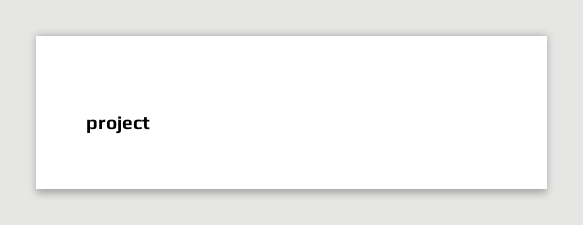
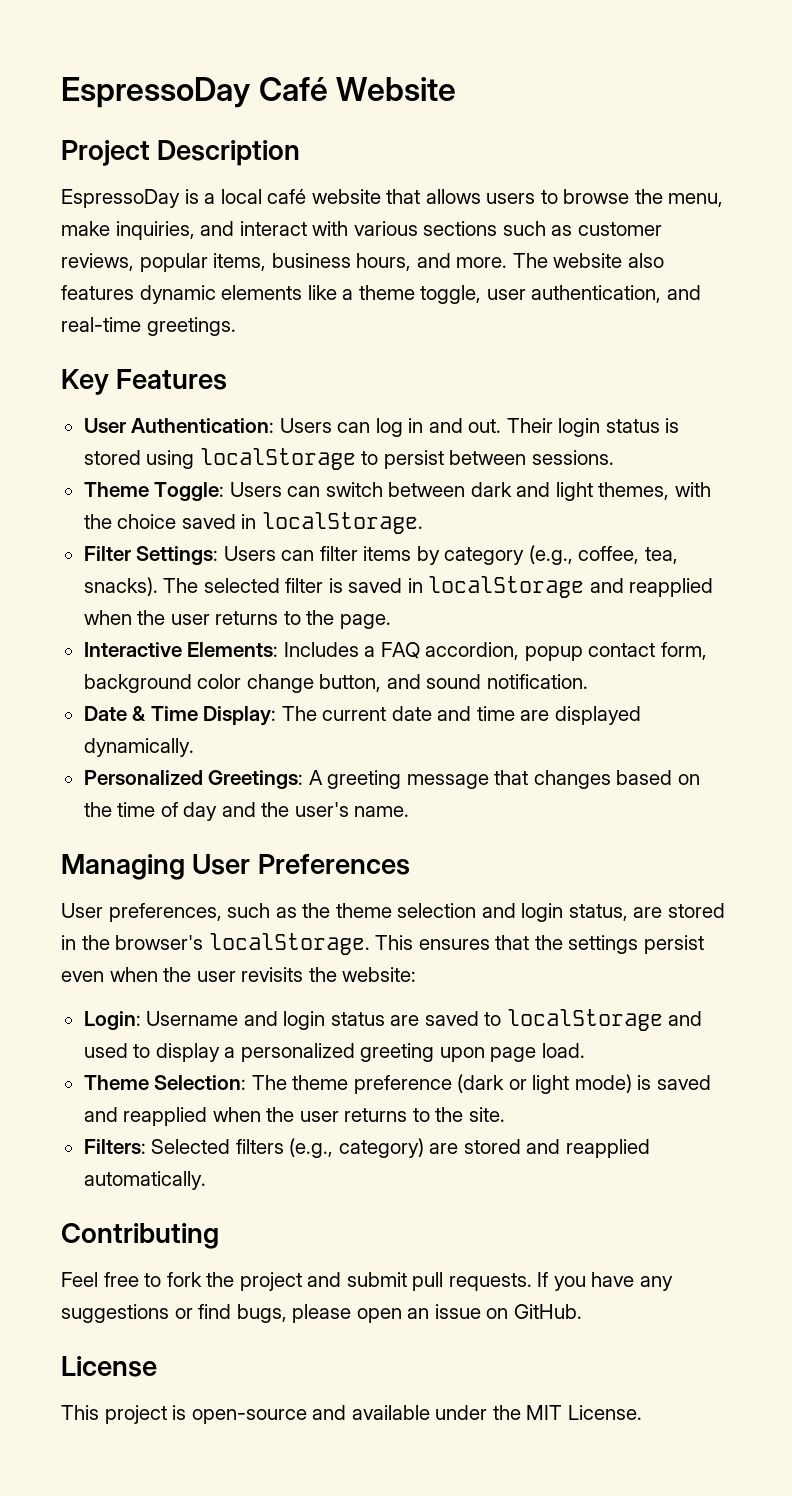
[86,116,150,134] project -> [61,77,457,108] [61,140,301,166] [61,189,724,208] [61,221,662,240] [61,253,664,272] [61,285,701,304] [61,317,236,336] [61,369,228,395] [83,418,680,437] [83,448,614,470] [83,482,711,501] [83,512,423,534] [83,545,678,565] [83,576,714,598] [83,610,391,629] [83,642,707,661] [83,674,588,693] [83,706,641,726] [83,738,194,757] [83,770,700,789] [83,802,410,821] [61,854,410,880] [61,903,725,922] [61,933,704,955] [61,967,417,982] [83,1009,703,1031] [83,1043,585,1062] [83,1074,711,1094] [83,1107,505,1126] [83,1138,650,1158] [83,1171,206,1190] [61,1223,219,1249] [61,1272,673,1291] [61,1304,582,1323] [61,1356,157,1377] [61,1405,642,1424] EspressoDay Café Website // Project Description // EspressoDay is a local café website that allows users to browse the menu, make inquiries, and interact with various sections such as customer reviews, popular items, business hours, and more. The website also features dynamic elements like a theme toggle, user authentication, and real-time greetings. // Key Features // User Authentication: Users can log in and out. Their login status is stored using localStorage to persist between sessions. // Theme Toggle: Users can switch between dark and light themes, with the choice saved in localStorage. // Filter Settings: Users can filter items by category (e.g., coffee, tea, snacks). The selected filter is saved in localStorage and reapplied when the user returns to the page. // Interactive Elements: Includes a FAQ accordion, popup contact form, background color change button, and sound notification. // Date & Time Display: The current date and time are displayed dynamically. // Personalized Greetings: A greeting message that changes based on the time of day and the user's name. // Managing User Preferences // User preferences, such as the theme selection and login status, are stored in the browser's localStorage. This ensures that the settings persist even when the user revisits the website: // Login: Username and login status are saved to localStorage and used to display a personalized greeting upon page load. // Theme Selection: The theme preference (dark or light mode) is saved and reapplied when the user returns to the site. // Filters: Selected filters (e.g., category) are stored and reapplied automatically. // Contributing // Feel free to fork the project and submit pull requests. If you have any suggestions or find bugs, please open an issue on GitHub. // License // This project is open-source and available under the MIT License.

